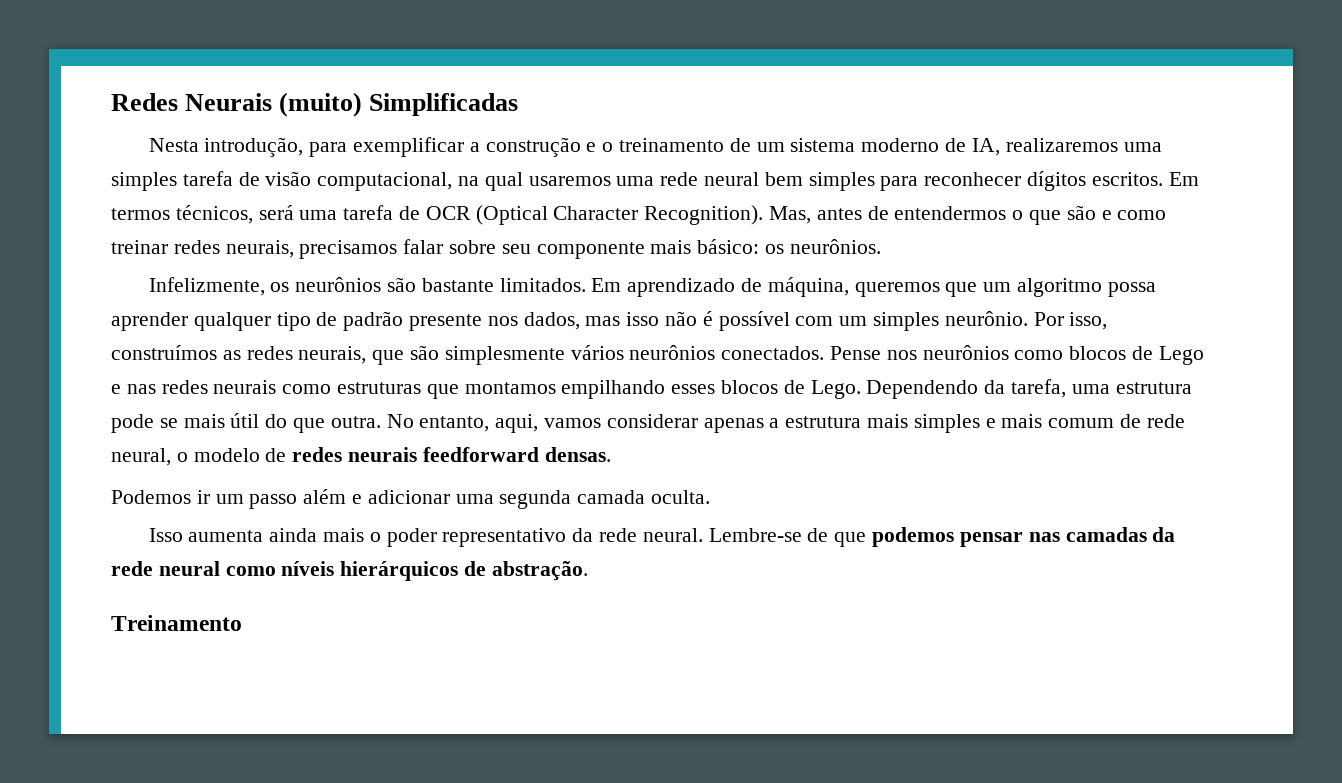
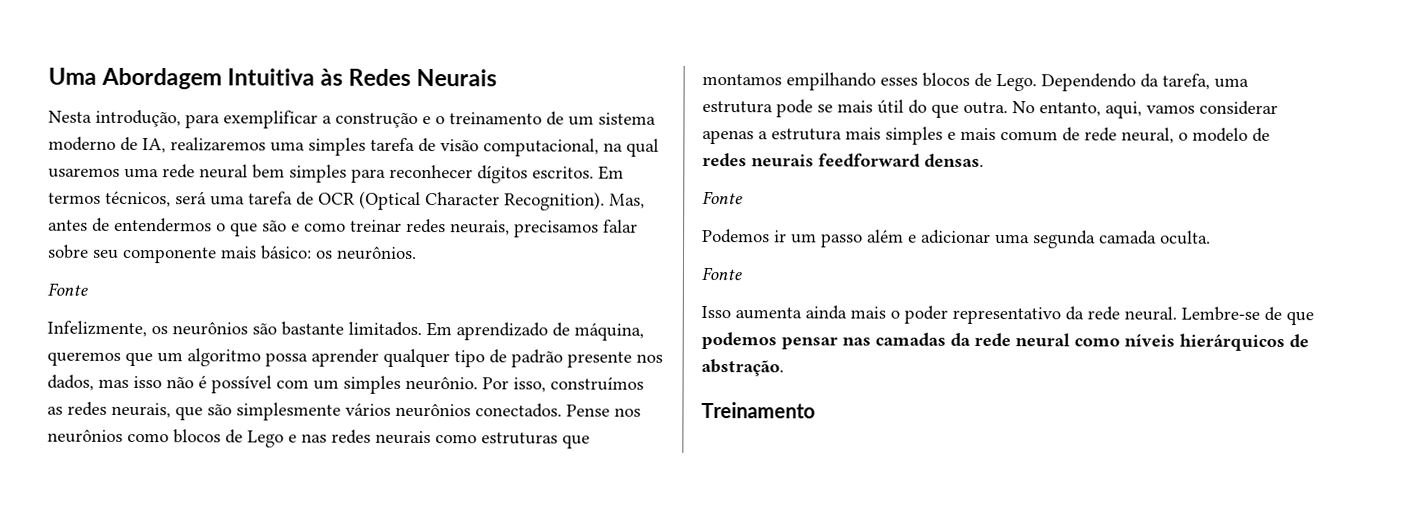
(111, 102) none -> [48,67,344,90] Uma Abordagem Intuitiva às
[279,92,519,117] (muito) Simplificadas -> (498, 77) none
(881, 246) none -> [47,282,88,296] // Fonte
(611, 454) none -> [702,190,743,205] // Fonte
(711, 497) none -> [701,266,742,281] // Fonte

